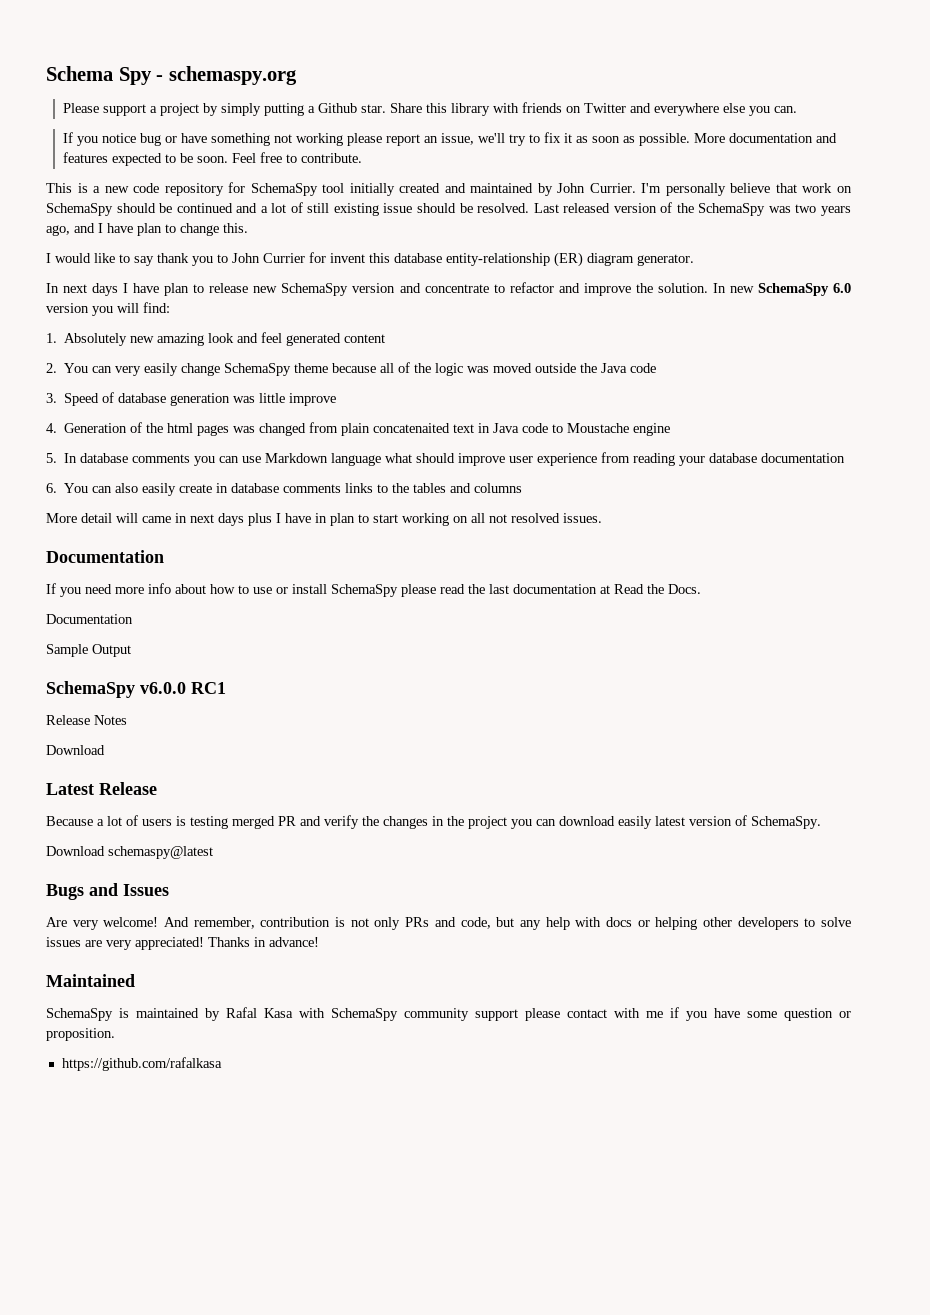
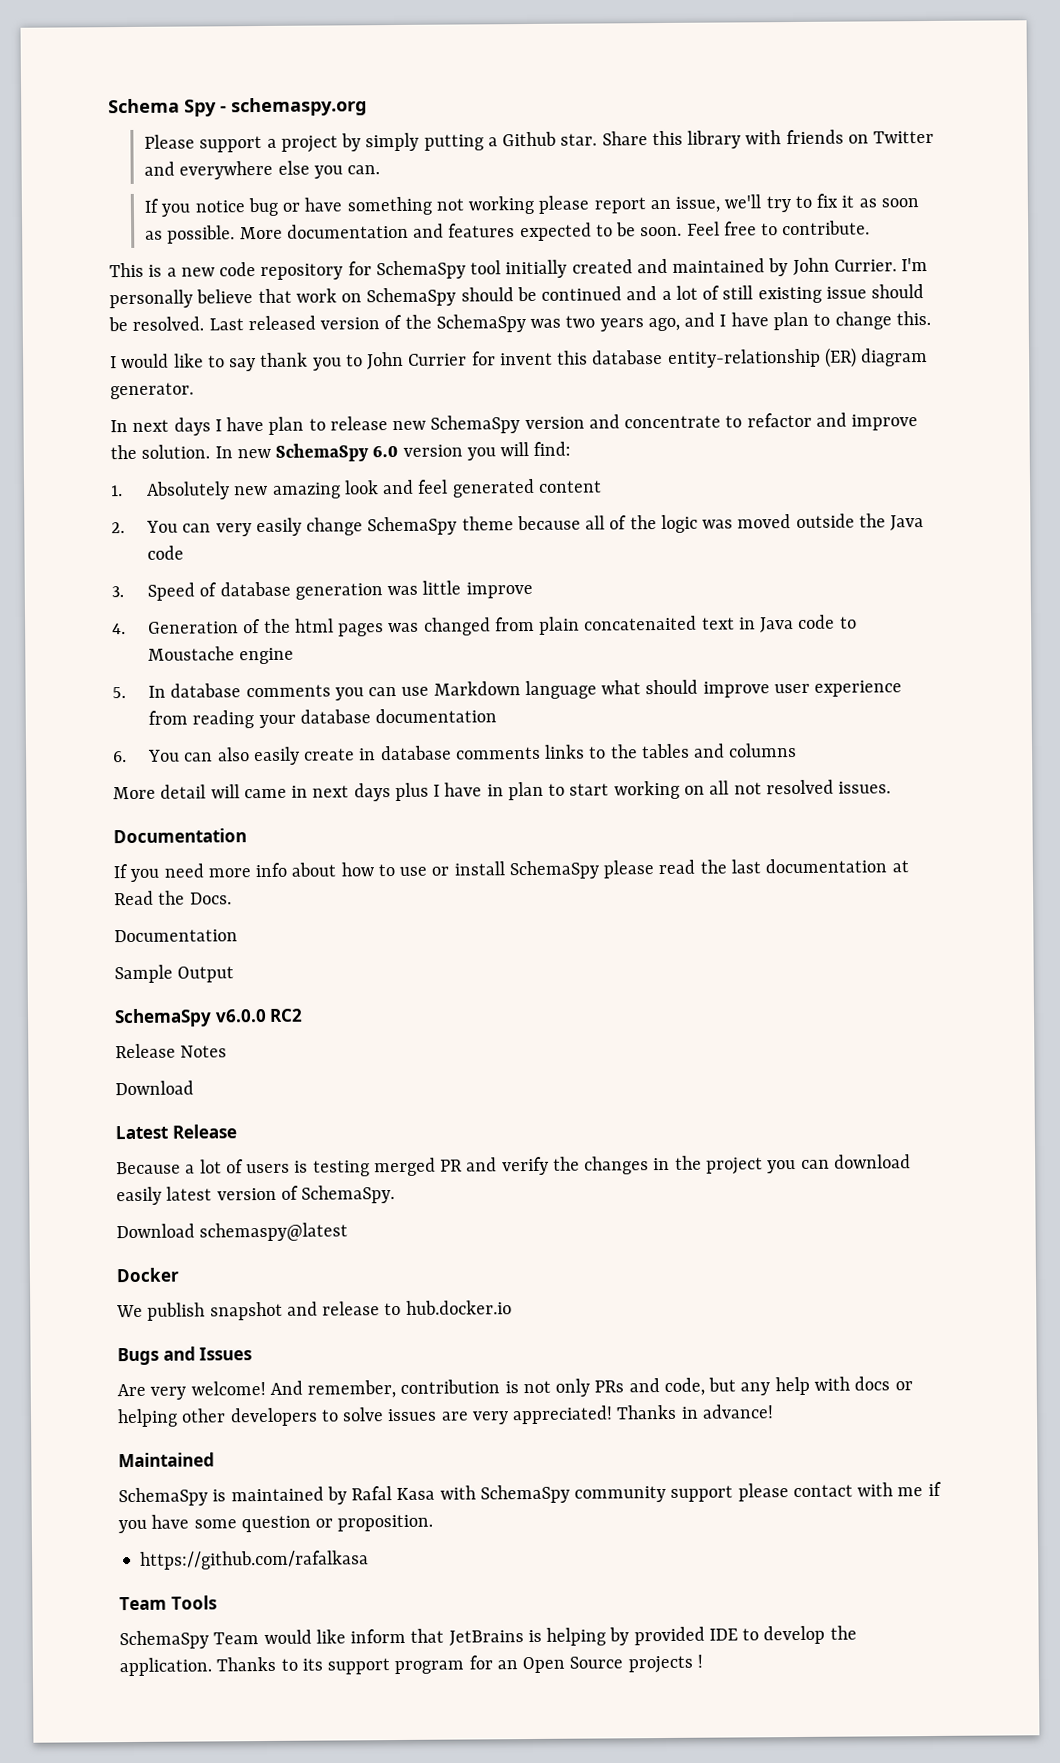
[191,682,226,694] RC1 -> [269,1008,304,1022] RC2
(213, 852) none -> [116,1267,179,1283] [116,1300,512,1321] // Docker // We publish snapshot and release to hub.docker.io
(222, 1064) none -> [119,1595,217,1611] [119,1625,857,1650] [119,1654,703,1677] // Team Tools // SchemaSpy Team would like inform that JetBrains is helping by provided IDE to develop the application. Thanks to its support program for an Open Source projects !

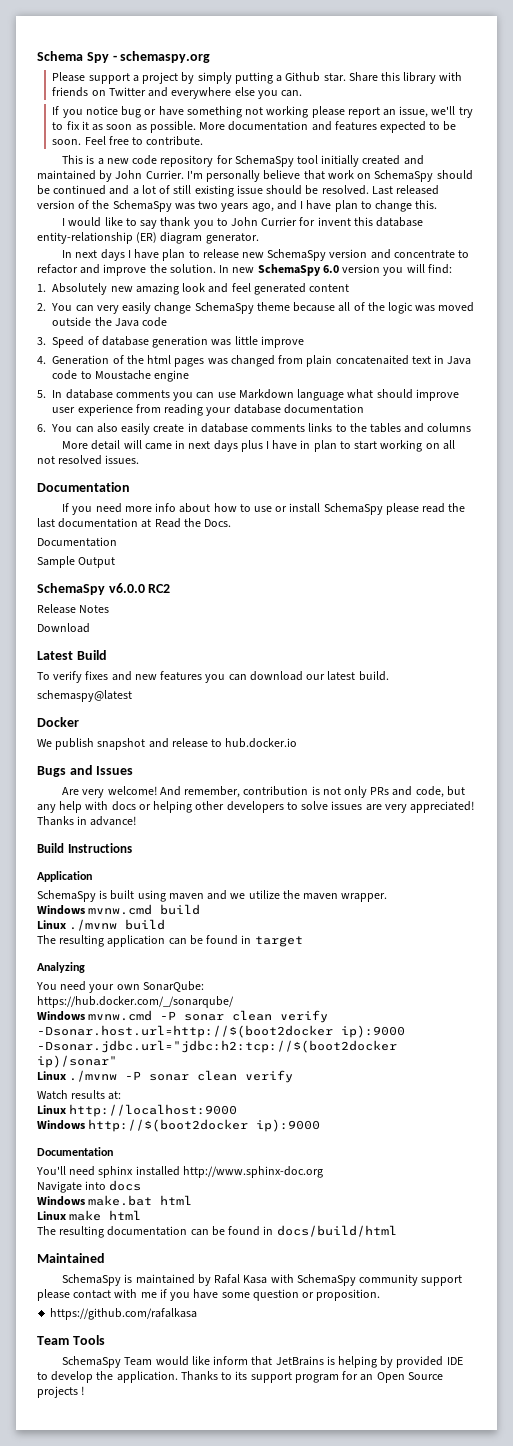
[171,1124,237,1139] [116,1154,911,1177] [116,1185,396,1206] [116,1223,195,1239] Release // Because a lot of users is testing merged PR and verify the changes in the project you can download easily latest version of SchemaSpy. // Download -> [76,650,107,660] [37,671,389,683] Build // To verify fixes and new features you can download our latest build. //
(774, 1411) none -> [37,843,132,853] [37,871,92,882] [37,890,388,902] [37,904,201,915] [37,919,166,931] [37,935,303,947] [37,962,85,973] [36,981,204,993] [37,996,234,1008] [37,1010,329,1023] [37,1025,405,1038] [37,1040,397,1053] [37,1055,117,1068] [37,1070,294,1083] [37,1090,122,1100] [37,1104,238,1117] [37,1119,321,1132] [37,1147,113,1156] [36,1166,323,1178] [37,1180,142,1193] [37,1195,193,1206] [37,1210,142,1221] [37,1225,397,1238] // Build Instructions // Application // SchemaSpy is built using maven and we utilize the maven wrapper. // Windows mvnw.cmd build // Linux ./mvnw build // The resulting application can be found in target // Analyzing // You need your own SonarQube: // https://hub.docker.com/_/sonarqube/ // Windows mvnw.cmd -P sonar clean verify -Dsonar.host.url=http://$(boot2docker ip):9000 -Dsonar.jdbc.url="jdbc:h2:tcp://$(boot2docker ip)/sonar" // Linux ./mvnw -P sonar clean verify // Watch results at: // Linux http://localhost:9000 // Windows http://$(boot2docker ip):9000 // Documentation // You'll need sphinx installed http://www.sphinx-doc.org // Navigate into docs // Windows make.bat html // Linux make html // The resulting documentation can be found in docs/build/html

